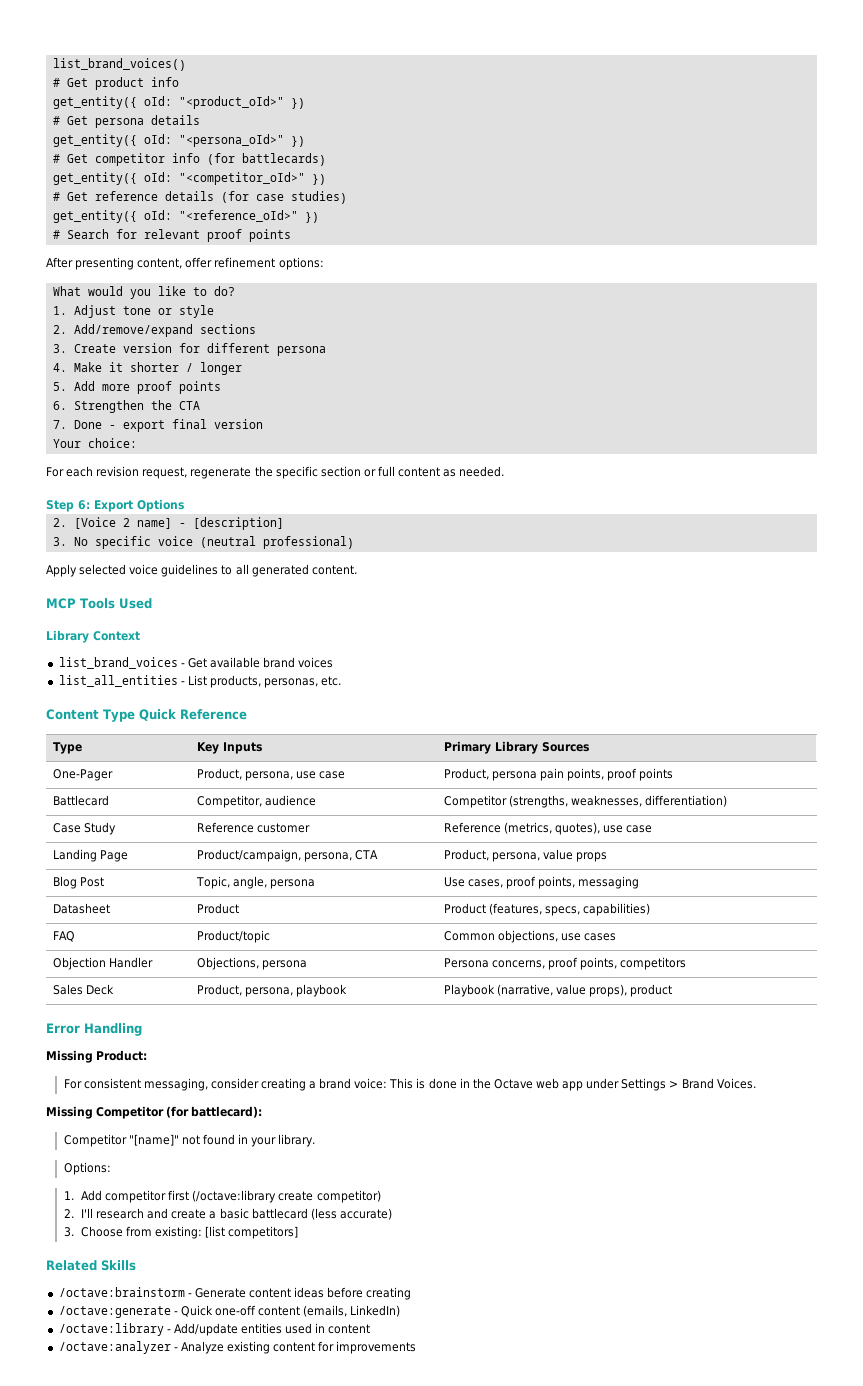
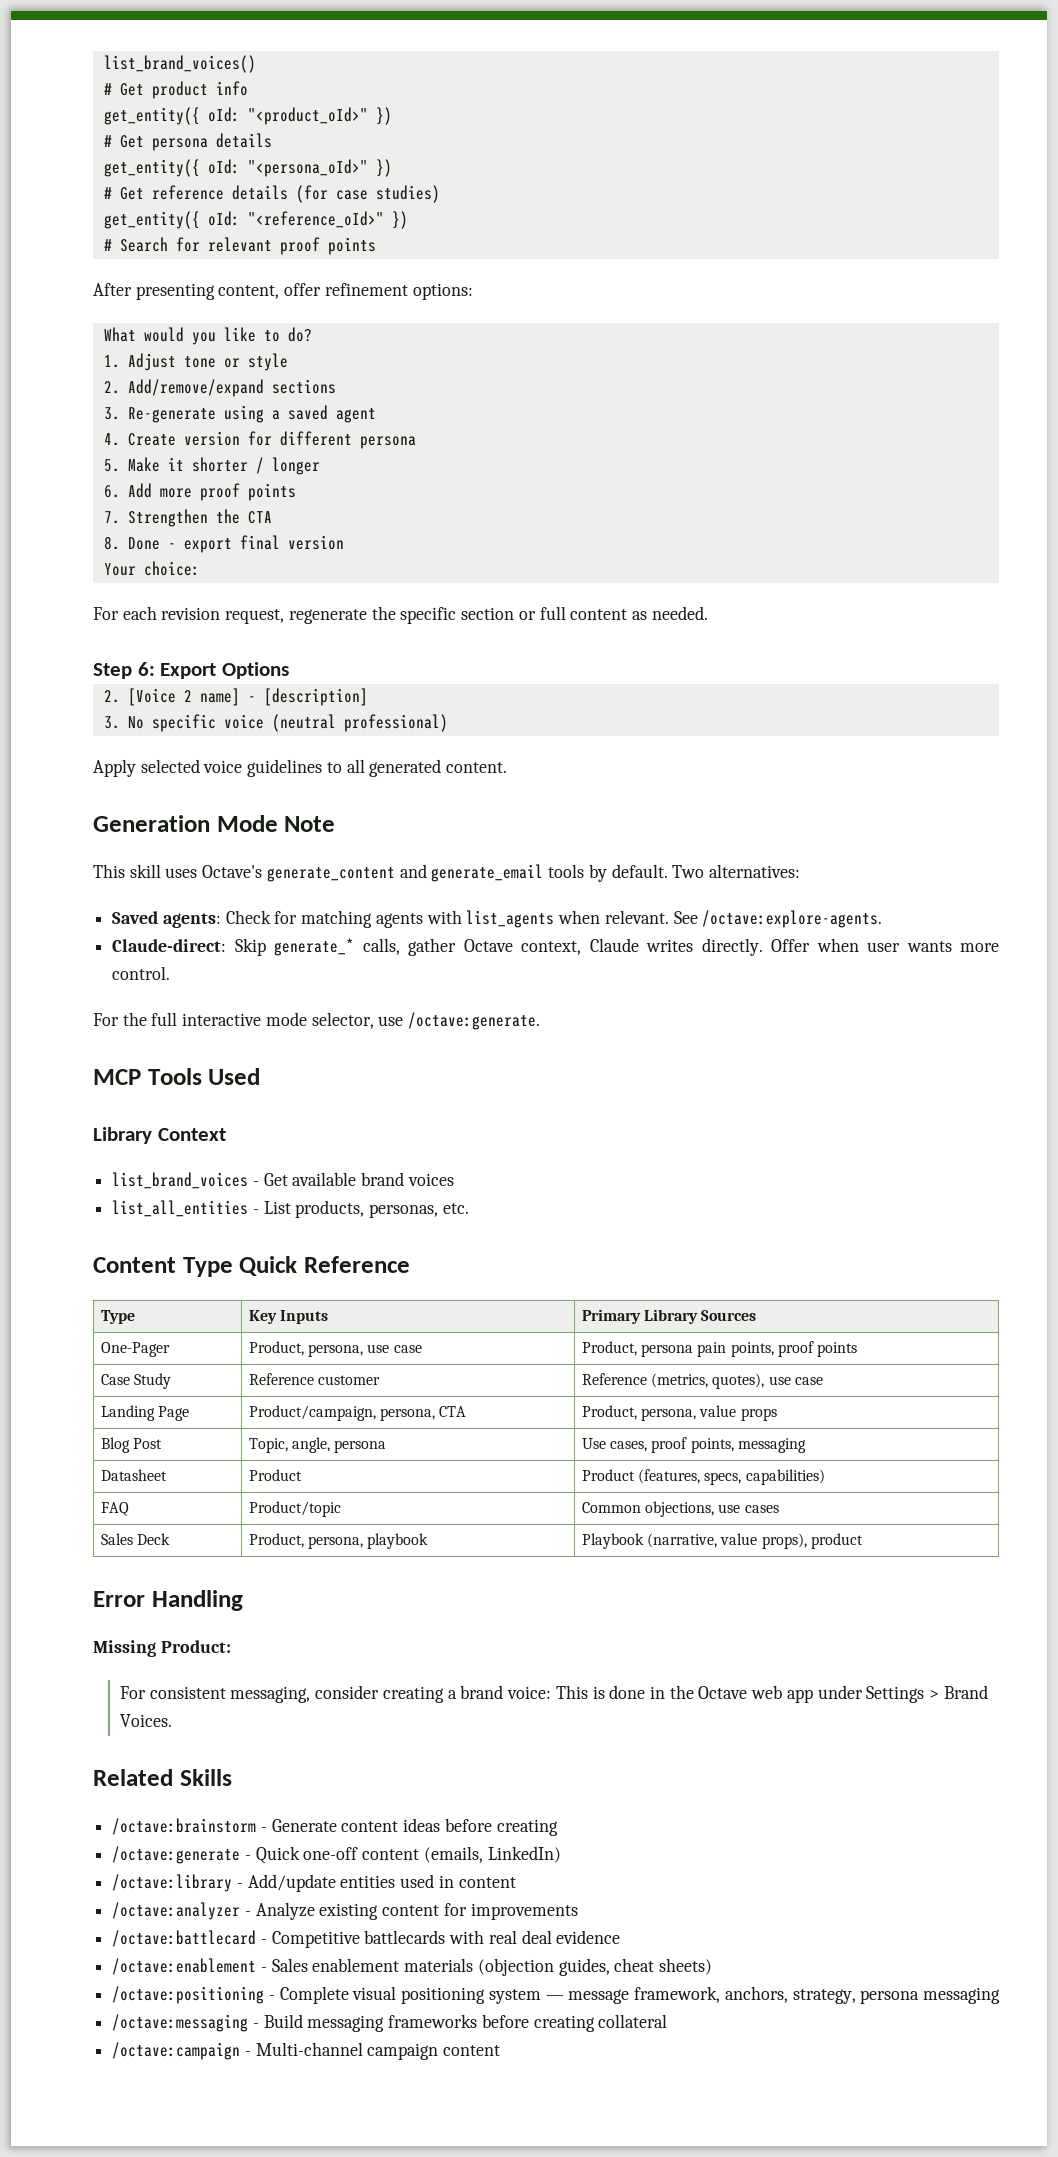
[52,153,326,166] [52,172,326,185] // # Get competitor info (for battlecards) // get_entity({ oId: "<competitor_oId>" }) -> (392, 168) none
(67, 348) none -> [127,405,376,423] [103,433,120,446] Re-generate using a saved agent // 4.
[52,363,67,372] 4. -> [103,459,120,472] 5.
[52,382,67,391] 5. -> [103,485,120,498] 6.
[52,401,67,410] 6. -> [103,511,120,524] 7.
[52,420,67,429] 7. -> [103,536,120,550] 8.
(357, 570) none -> [93,815,336,832] [93,864,800,882] [112,910,883,928] [112,938,1000,956] [112,966,171,980] [93,1012,541,1030] // Generation Mode Note // This skill uses Octave's generate_content and generate_email tools by default. Two alternatives: // Saved agents: Check for matching agents with list_agents when relevant. See /octave:explore-agents. // Claude-direct: Skip generate_* calls, gather Octave context, Claude writes directly. Offer when user wants more control. // For the full interactive mode selector, use /octave:generate.
[52,795,109,806] [196,795,317,808] [443,795,728,808] // Battlecard | Competitor, audience | Competitor (strengths, weaknesses, differentiation) -> (858, 1349) none
[52,957,154,970] [196,957,308,970] [443,957,687,970] // Objection Handler | Objections, persona | Persona concerns, proof points, competitors -> (779, 1509) none
[46,1106,263,1119] [63,1134,316,1147] [63,1162,111,1175] [63,1190,381,1203] [63,1208,392,1220] [63,1226,299,1239] // Missing Competitor (for battlecard): // Competitor "[name]" not found in your library. // Options: // 1. Add competitor first (/octave:library create competitor) // 2. I'll research and create a basic battlecard (less accurate) // 3. Choose from existing: [list competitors] -> (172, 1720) none
(417, 1347) none -> [112,1930,621,1948] [112,1958,713,1976] [112,1986,1000,2004] [112,2014,668,2032] [112,2042,501,2060] // /octave:battlecard - Competitive battlecards with real deal evidence // /octave:enablement - Sales enablement materials (objection guides, cheat sheets) // /octave:positioning - Complete visual positioning system — message framework, anchors, strategy, persona messaging // /octave:messaging - Build messaging frameworks before creating collateral // /octave:campaign - Multi-channel campaign content

